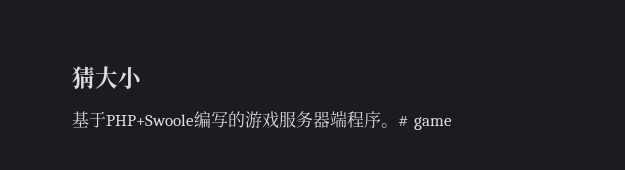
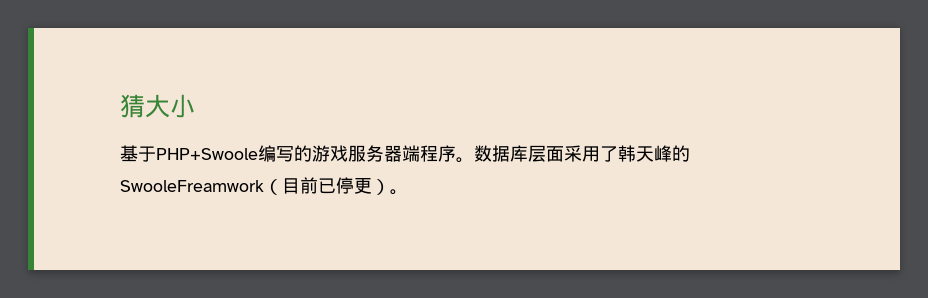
[398,116,452,130] # game -> [474,145,690,162] [120,177,408,195] 数据库层面采用了韩天峰的SwooleFreamwork（目前已停更）。

